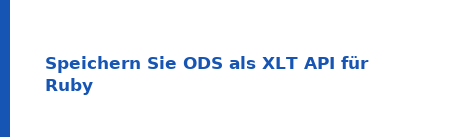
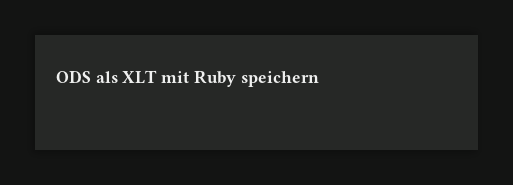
[45,56,177,73] Speichern Sie -> (56, 76) none
[303,56,369,69] [45,78,93,95] API für Ruby -> [161,70,319,87] mit Ruby speichern

